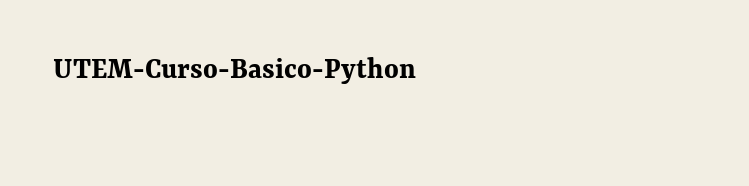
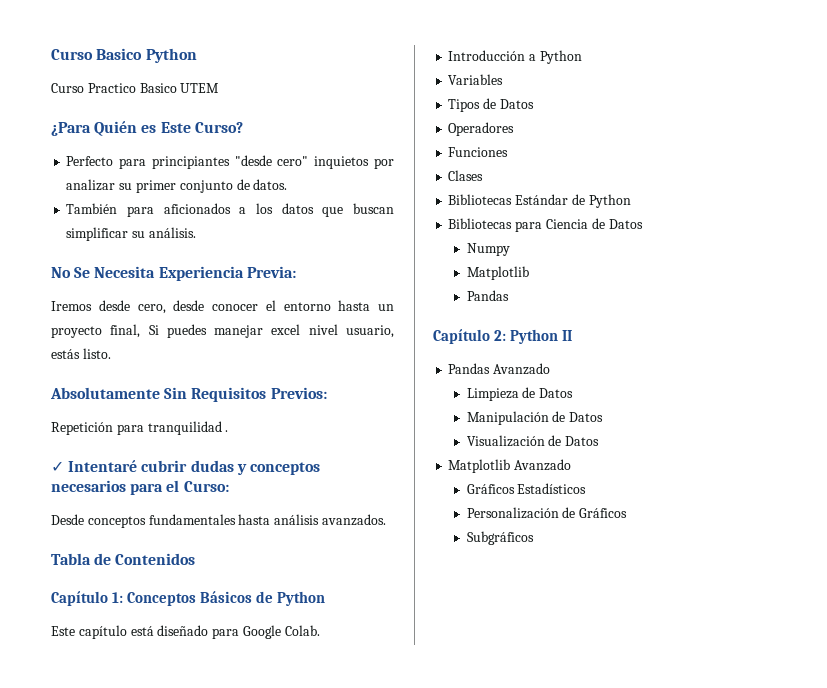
[53,57,416,84] UTEM-Curso-Basico-Python -> [51,48,197,63] [51,83,220,93] [51,121,243,136] [66,155,394,169] [66,179,288,193] [66,203,394,217] [66,227,196,241] [51,266,296,281] [51,300,394,314] [51,324,394,338] [51,348,111,359] [50,387,327,402] [51,421,229,435] [51,460,320,475] [51,480,229,495] [51,514,386,528] [51,553,196,565] [51,591,325,606] [51,625,320,639] [448,50,582,64] [448,74,504,85] [448,98,534,112] [448,122,515,136] [448,147,509,157] [448,170,484,181] [448,194,631,208] [448,218,643,232] [466,243,510,256] [466,266,529,280] [466,290,509,301] [433,329,572,344] [448,363,551,375] [466,387,574,401] [466,411,604,425] [466,435,600,447] [448,459,572,473] [466,483,587,494] [466,507,628,519] [466,531,534,545] Curso Basico Python // Curso Practico Basico UTEM // ¿Para Quién es Este Curso? // Perfecto para principiantes "desde cero" inquietos por analizar su primer conjunto de datos. // También para aficionados a los datos que buscan simplificar su análisis. // No Se Necesita Experiencia Previa: // Iremos desde cero, desde conocer el entorno hasta un proyecto final, Si puedes manejar excel nivel usuario, estás listo. // Absolutamente Sin Requisitos Previos: // Repetición para tranquilidad . // ✓ Intentaré cubrir dudas y conceptos necesarios para el Curso: // Desde conceptos fundamentales hasta análisis avanzados. // Tabla de Contenidos // Capítulo 1: Conceptos Básicos de Python // Este capítulo está diseñado para Google Colab. // Introducción a Python // Variables // Tipos de Datos // Operadores // Funciones // Clases // Bibliotecas Estándar de Python // Bibliotecas para Ciencia de Datos // Numpy // Matplotlib // Pandas // Capítulo 2: Python II // Pandas Avanzado // Limpieza de Datos // Manipulación de Datos // Visualización de Datos // Matplotlib Avanzado // Gráficos Estadísticos // Personalización de Gráficos // Subgráficos

